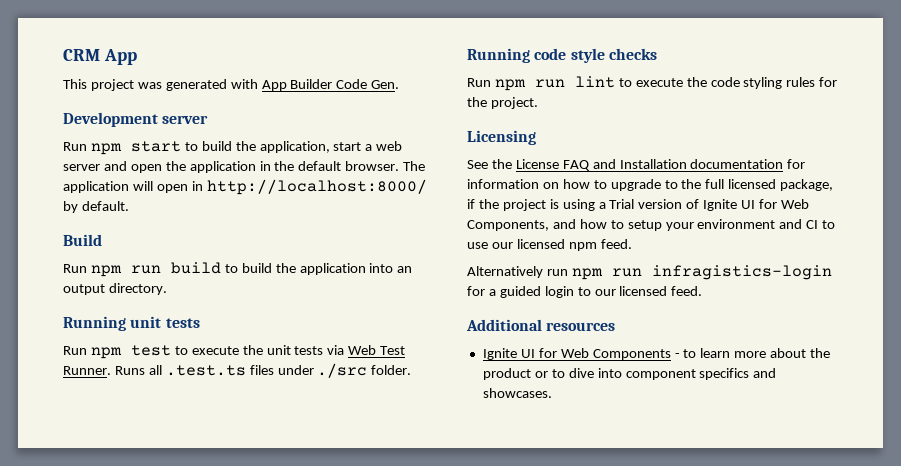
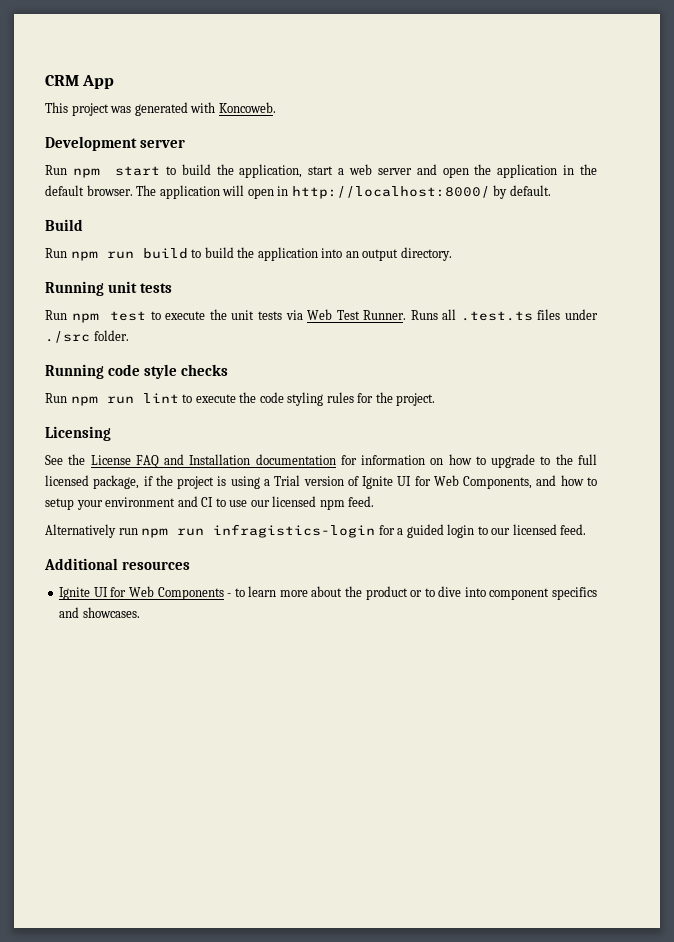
[261,79,400,91] App Builder Code Gen. -> [218,102,276,113] Koncoweb.

